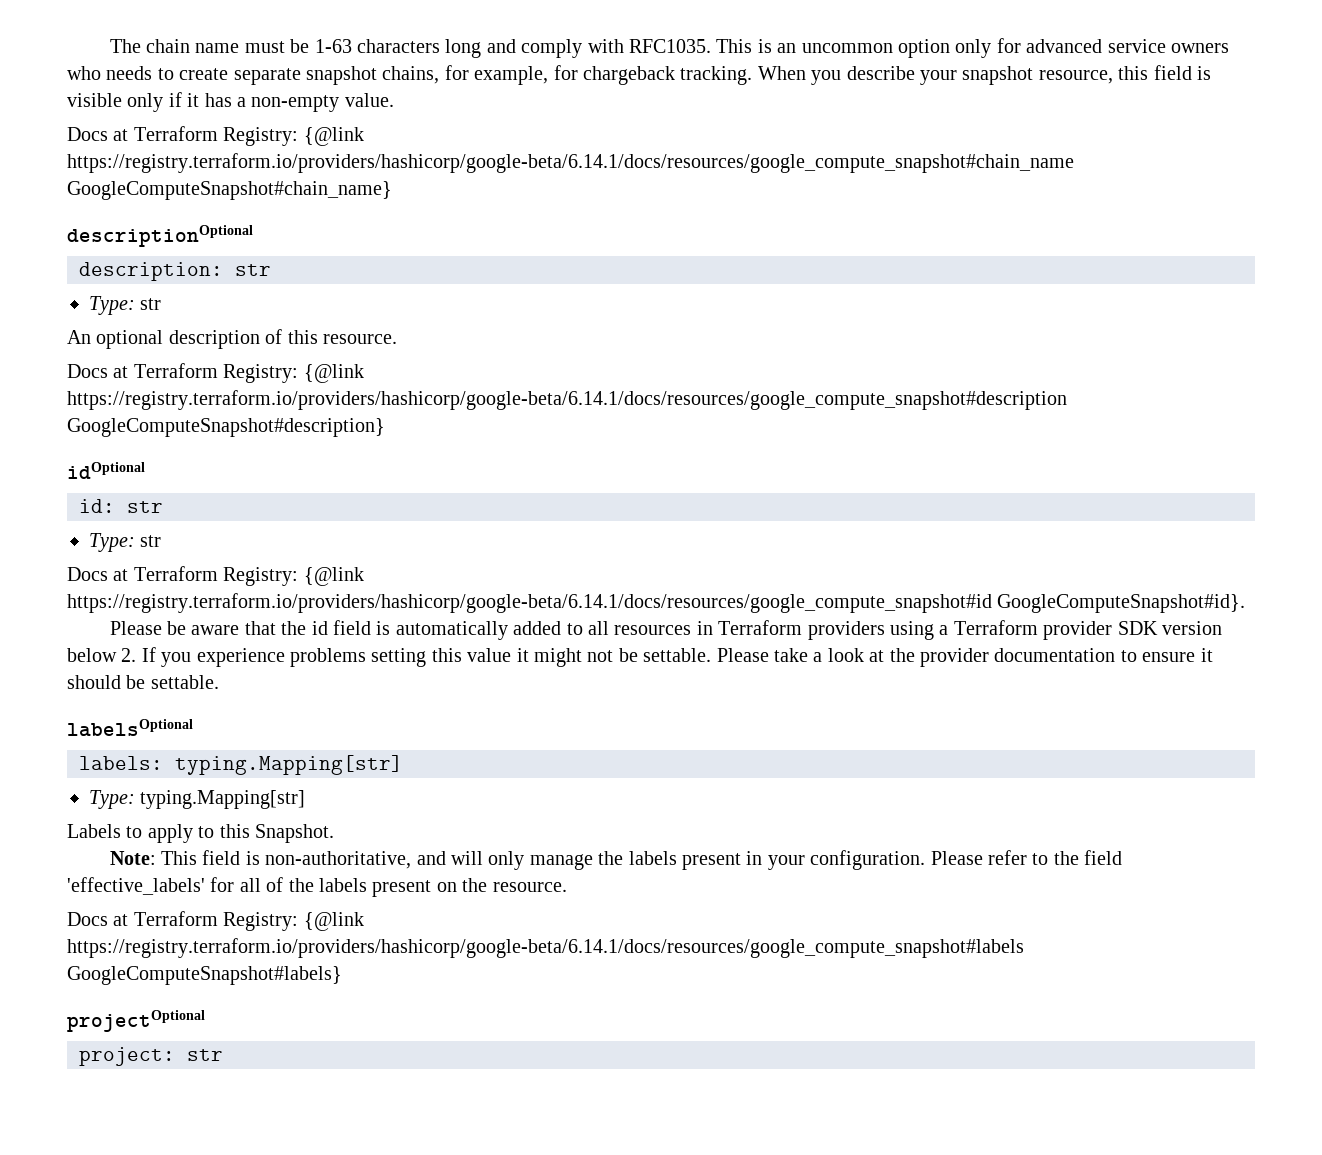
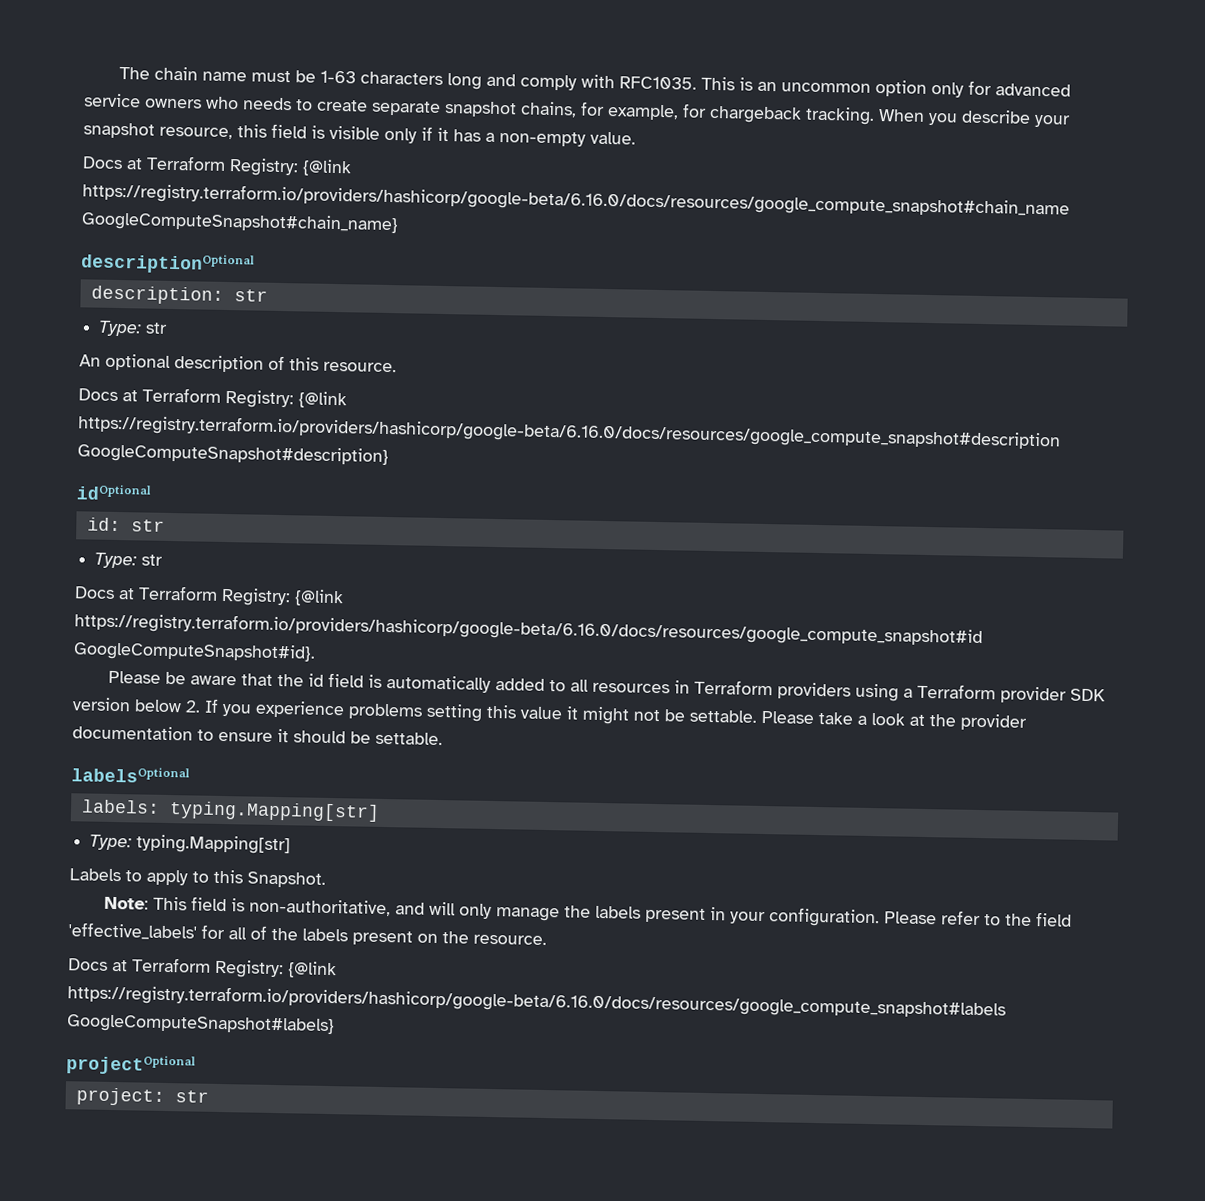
[67,153,1074,173] https://registry.terraform.io/providers/hashicorp/google-beta/6.14.1/docs/resources/google_compute_snapshot#chain_name -> [82,182,1070,219] https://registry.terraform.io/providers/hashicorp/google-beta/6.16.0/docs/resources/google_compute_snapshot#chain_name
[67,390,1067,410] https://registry.terraform.io/providers/hashicorp/google-beta/6.14.1/docs/resources/google_compute_snapshot#description -> [78,414,1061,451] https://registry.terraform.io/providers/hashicorp/google-beta/6.16.0/docs/resources/google_compute_snapshot#description
[67,593,992,613] https://registry.terraform.io/providers/hashicorp/google-beta/6.14.1/docs/resources/google_compute_snapshot#id -> [74,612,983,648] https://registry.terraform.io/providers/hashicorp/google-beta/6.16.0/docs/resources/google_compute_snapshot#id
[67,938,1024,958] https://registry.terraform.io/providers/hashicorp/google-beta/6.14.1/docs/resources/google_compute_snapshot#labels -> [67,984,1006,1020] https://registry.terraform.io/providers/hashicorp/google-beta/6.16.0/docs/resources/google_compute_snapshot#labels

